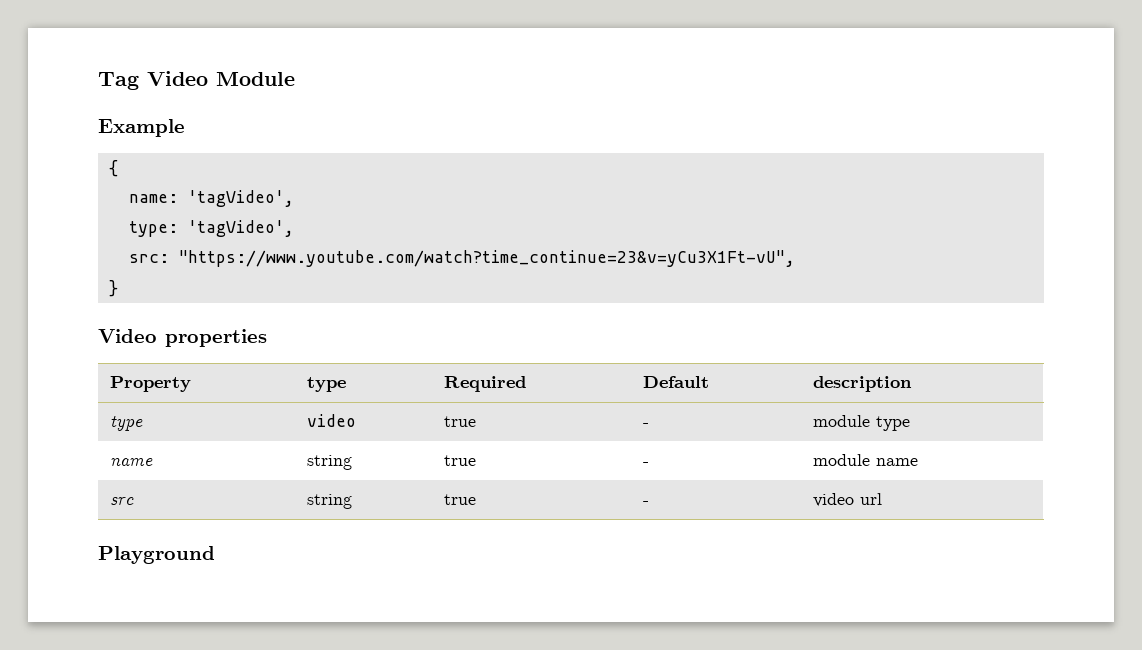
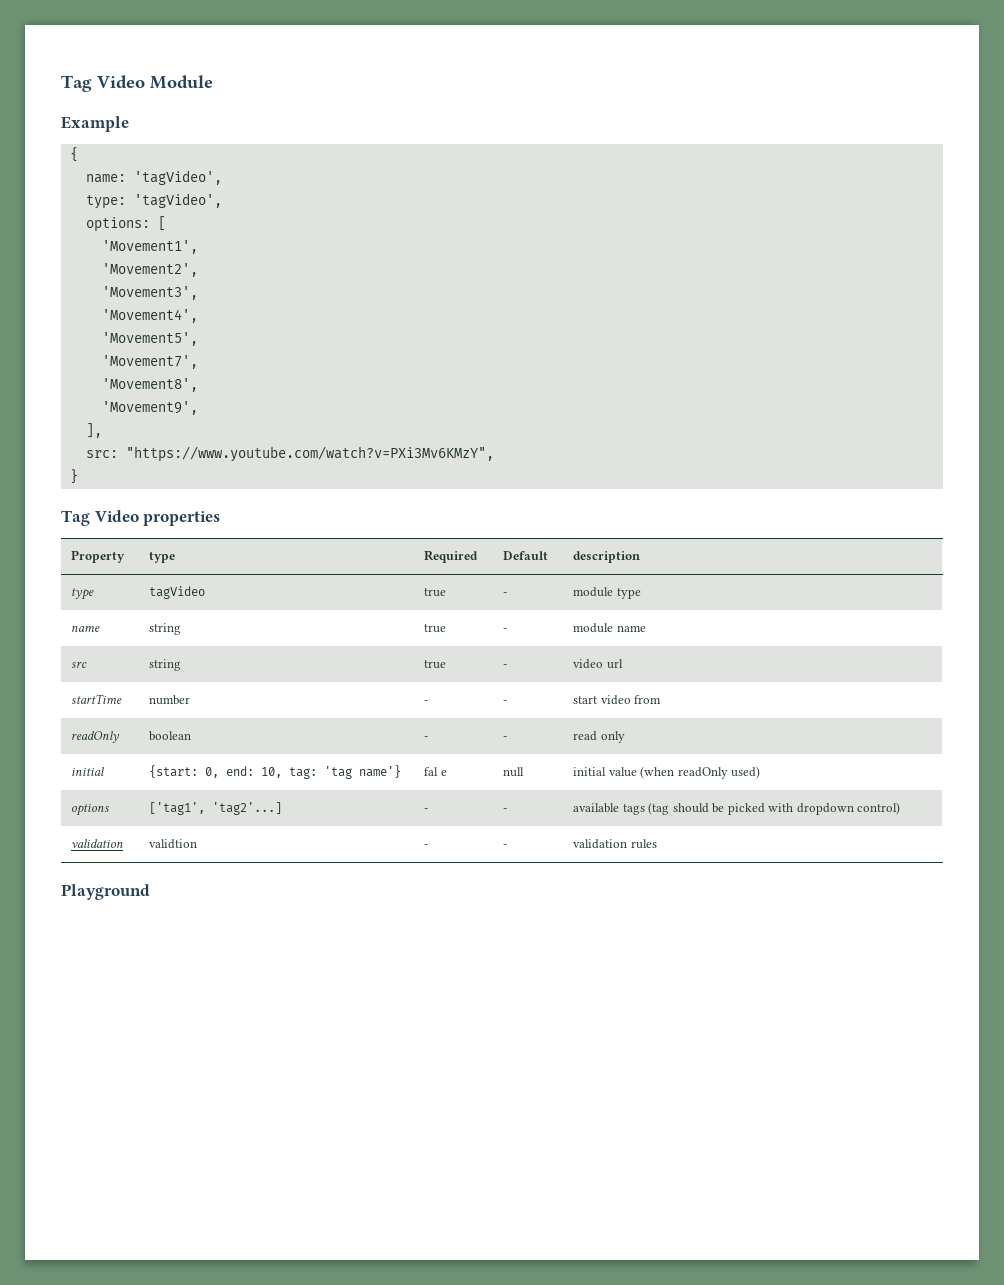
(294, 228) none -> [85,216,166,232] [101,240,198,254] [101,263,198,277] [101,286,198,300] [101,309,198,323] [101,332,198,346] [101,355,198,369] [101,378,198,392] [101,401,198,415] [85,423,102,438] // options: [ // 'Movement1', // 'Movement2', // 'Movement3', // 'Movement4', // 'Movement5', // 'Movement7', // 'Movement8', // 'Movement9', // ],
[178,250,795,267] "https://www.youtube.com/watch?time_continue=23&v=yCu3X1Ft-vU", -> [125,446,494,462] "https://www.youtube.com/watch?v=PXi3Mv6KMzY",
(118, 288) none -> [61,510,90,526] Tag
[307,414,357,427] video -> [149,586,206,599] tagVideo
(883, 499) none -> [71,694,123,704] [149,695,191,705] [424,700,429,704] [503,700,508,704] [573,695,662,705] [71,731,121,743] [149,731,192,741] [424,736,429,740] [503,736,508,740] [573,731,625,743] [71,767,106,776] [149,765,402,779] [424,767,447,776] [503,767,525,777] [573,766,761,779] [71,803,110,816] [149,802,283,815] [424,808,429,812] [503,808,508,812] [573,802,901,815] [71,839,124,848] [149,839,198,849] [424,844,429,848] [503,844,508,848] [573,839,657,849] // startTime | number | - | - | start video from // readOnly | boolean | - | - | read only // initial | {start: 0, end: 10, tag: 'tag name'} | fal e | null | initial value (when readOnly used) // options | ['tag1', 'tag2'...] | - | - | available tags (tag should be picked with dropdown control) // validation | validtion | - | - | validation rules

